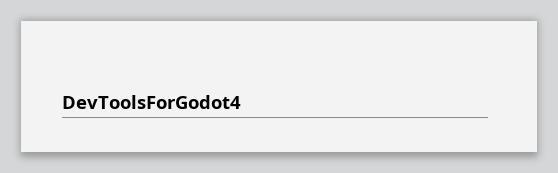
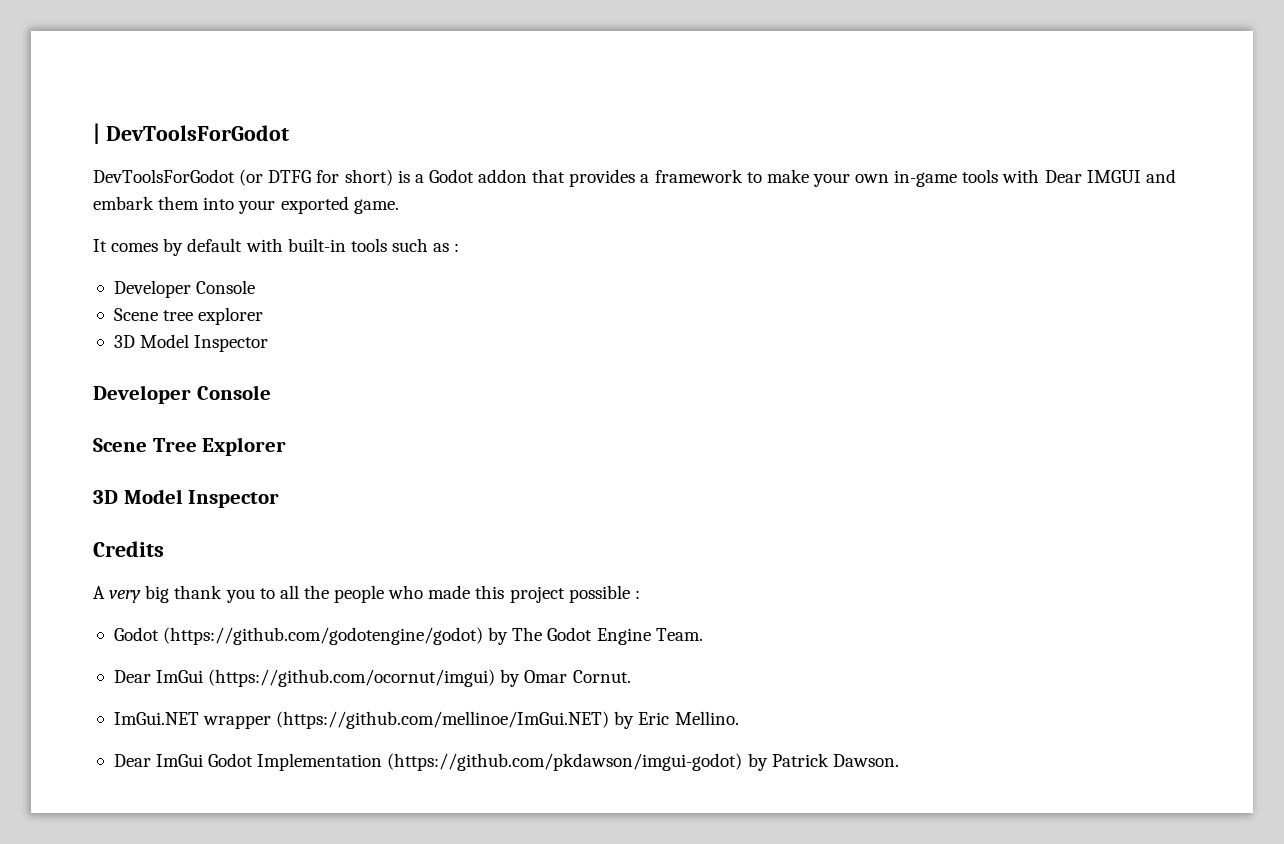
[62,95,241,109] DevToolsForGodot4 -> [93,123,289,144] [93,169,1176,187] [93,196,399,214] [93,238,460,256] [113,280,256,298] [113,307,264,325] [113,334,269,352] [93,385,271,404] [93,437,287,456] [93,489,280,508] [93,541,164,557] [93,585,640,603] [113,627,703,645] [113,669,631,687] [113,711,739,729] [113,753,899,771] | DevToolsForGodot // DevToolsForGodot (or DTFG for short) is a Godot addon that provides a framework to make your own in-game tools with Dear IMGUI and embark them into your exported game. // It comes by default with built-in tools such as : // Developer Console // Scene tree explorer // 3D Model Inspector // Developer Console // Scene Tree Explorer // 3D Model Inspector // Credits // A very big thank you to all the people who made this project possible : // Godot (https://github.com/godotengine/godot) by The Godot Engine Team. // Dear ImGui (https://github.com/ocornut/imgui) by Omar Cornut. // ImGui.NET wrapper (https://github.com/mellinoe/ImGui.NET) by Eric Mellino. // Dear ImGui Godot Implementation (https://github.com/pkdawson/imgui-godot) by Patrick Dawson.

